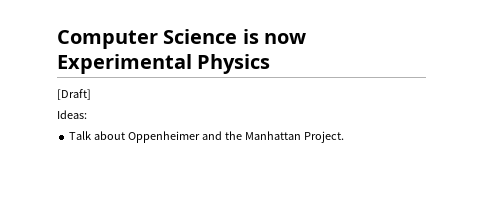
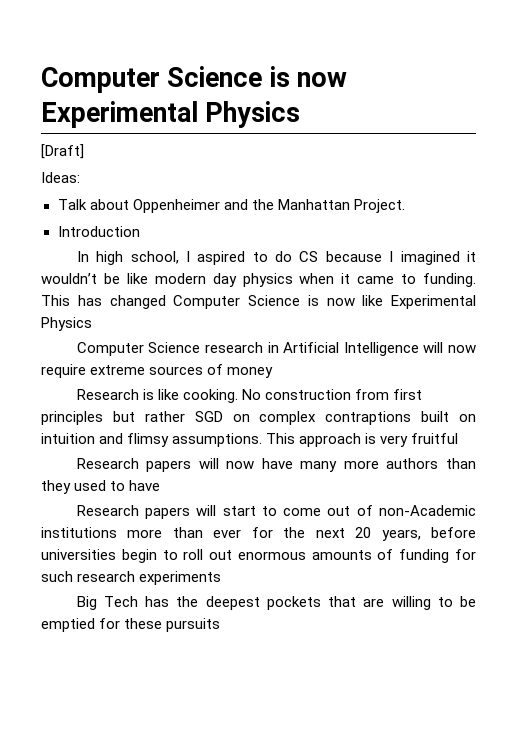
(344, 137) none -> [57,226,140,237] [76,251,477,265] [41,273,476,287] [41,295,476,309] [41,317,92,331] [76,342,477,356] [41,364,274,378] [76,389,423,403] [41,411,476,425] [41,433,459,447] [76,458,476,472] [41,480,161,494] [76,505,476,519] [41,527,477,541] [41,549,476,563] [41,571,222,585] [76,596,477,610] [41,618,221,632] // Introduction // In high school, I aspired to do CS because I imagined it wouldn’t be like modern day physics when it came to funding. This has changed Computer Science is now like Experimental Physics // Computer Science research in Artificial Intelligence will now require extreme sources of money // Research is like cooking. No construction from first principles but rather SGD on complex contraptions built on intuition and flimsy assumptions. This approach is very fruitful // Research papers will now have many more authors than they used to have // Research papers will start to come out of non-Academic institutions more than ever for the next 20 years, before universities begin to roll out enormous amounts of funding for such research experiments // Big Tech has the deepest pockets that are willing to be emptied for these pursuits

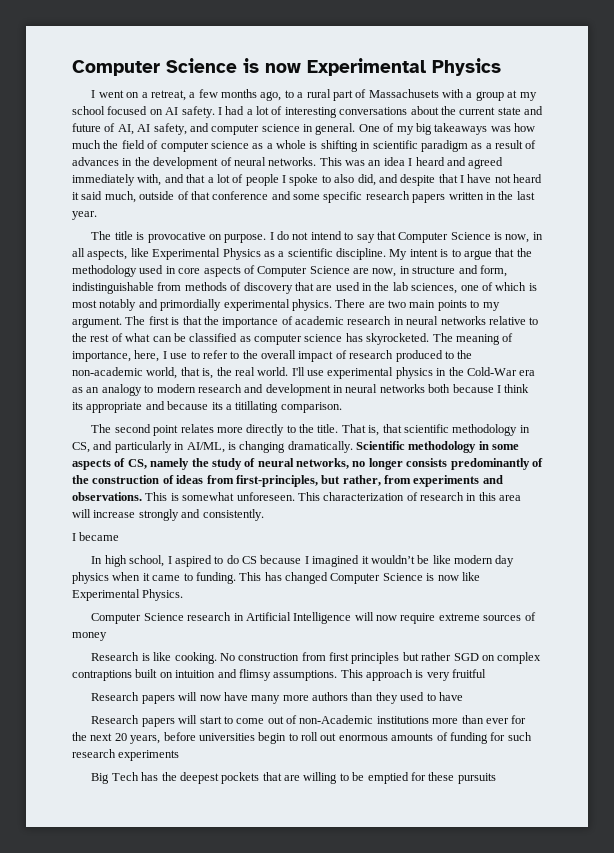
[41,144,84,159] [41,172,80,183] [57,199,405,213] [57,226,140,237] [Draft] // Ideas: // Talk about Oppenheimer and the Manhattan Project. // Introduction -> [91,89,537,101] [72,106,543,118] [72,123,535,135] [72,140,537,152] [72,157,504,169] [72,174,543,186] [72,191,535,203] [72,211,97,220] [91,231,543,243] [72,248,532,260] [72,265,507,277] [72,282,537,294] [72,299,500,311] [72,316,539,328] [72,333,514,345] [72,350,473,362] [72,367,536,379] [72,384,530,396] [72,401,342,413] [91,424,530,436] [72,441,520,453] [72,458,543,470] [72,475,503,487] [72,492,522,501] [72,509,264,521] [72,532,120,541] I went on a retreat, a few months ago, to a rural part of Massachusets with a group at my school focused on AI safety. I had a lot of interesting conversations about the current state and future of AI, AI safety, and computer science in general. One of my big takeaways was how much the field of computer science as a whole is shifting in scientific paradigm as a result of advances in the development of neural networks. This was an idea I heard and agreed immediately with, and that a lot of people I spoke to also did, and despite that I have not heard it said much, outside of that conference and some specific research papers written in the last year. // The title is provocative on purpose. I do not intend to say that Computer Science is now, in all aspects, like Experimental Physics as a scientific discipline. My intent is to argue that the methodology used in core aspects of Computer Science are now, in structure and form, indistinguishable from methods of discovery that are used in the lab sciences, one of which is most notably and primordially experimental physics. There are two main points to my argument. The first is that the importance of academic research in neural networks relative to the rest of what can be classified as computer science has skyrocketed. The meaning of importance, here, I use to refer to the overall impact of research produced to the non-academic world, that is, the real world. I'll use experimental physics in the Cold-War era as an analogy to modern research and development in neural networks both because I think its appropriate and because its a titillating comparison. // The second point relates more directly to the title. That is, that scientific methodology in CS, and particularly in AI/ML, is changing dramatically. Scientific methodology in some aspects of CS, namely the study of neural networks, no longer consists predominantly of the construction of ideas from first-principles, but rather, from experiments and observations. This is somewhat unforeseen. This characterization of research in this area will increase strongly and consistently. // I became
[41,317,92,331] Physics -> [142,589,184,601] Physics.

